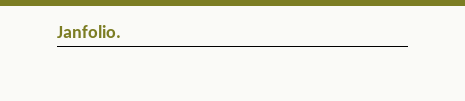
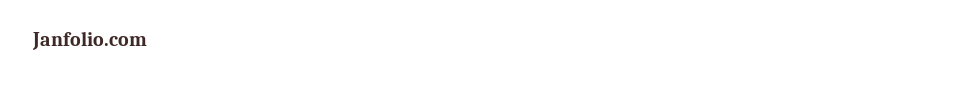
[57,25,121,38] Janfolio. -> [32,31,147,50] Janfolio.com

